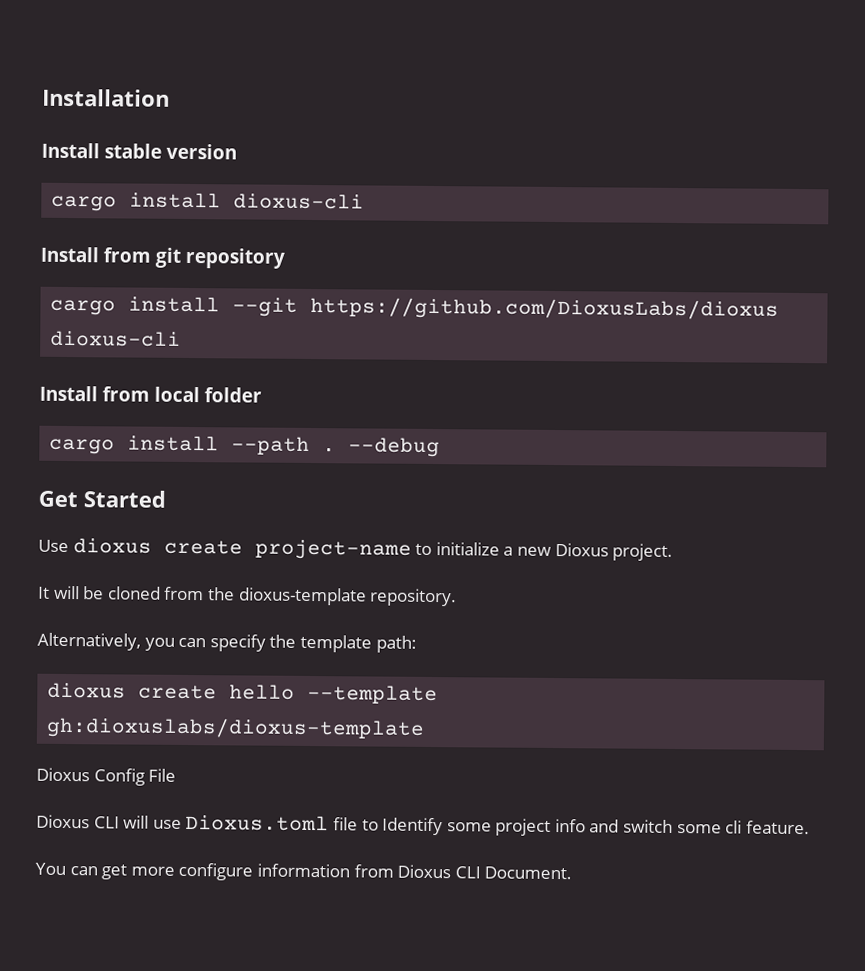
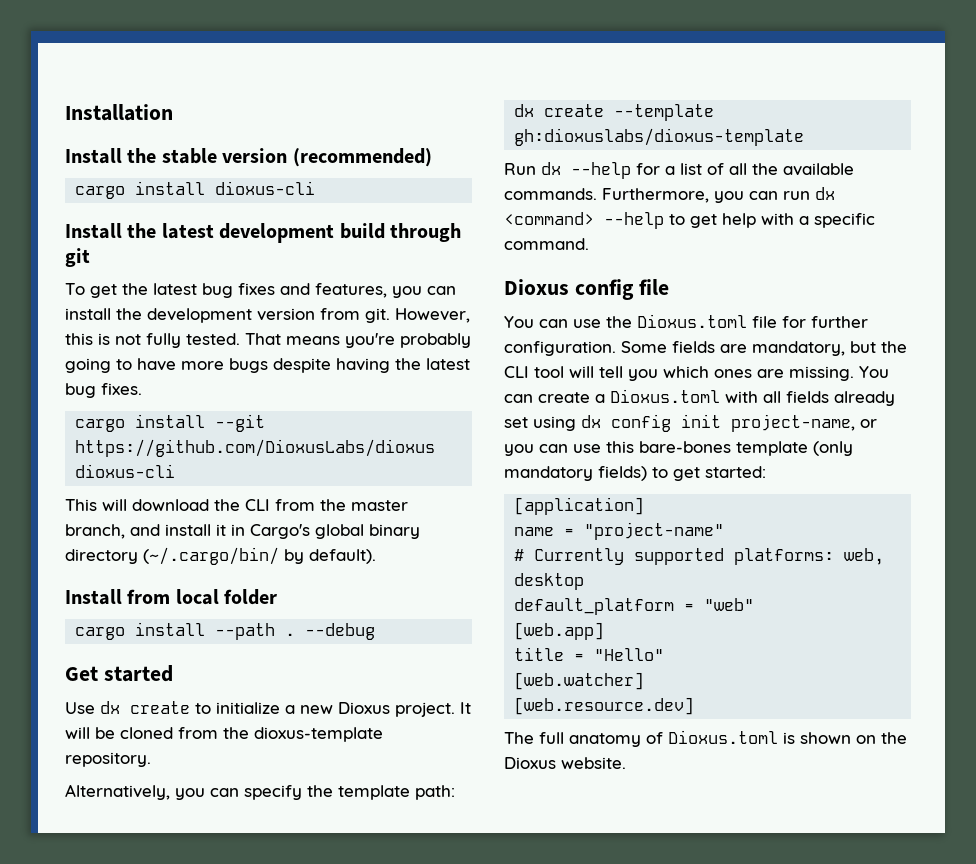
(100, 150) none -> [127,148,157,163] the
(238, 151) none -> [292,148,432,167] (recommended)
[103,247,286,269] from git repository -> [127,223,461,243] [65,248,90,267] [65,283,456,298] [65,308,470,323] [65,333,471,348] [65,358,470,373] [65,383,142,398] the latest development build through git // To get the latest bug fixes and features, you can install the development version from git. However, this is not fully tested. That means you're probably going to have more bugs despite having the latest bug fixes.
(182, 338) none -> [65,499,408,511] [65,524,420,539] [65,547,376,565] // This will download the CLI from the master branch, and install it in Cargo's global binary directory (~/.cargo/bin/ by default).
[83,490,166,508] Started -> [103,665,173,682] started
[72,538,412,560] dioxus create project-name -> [100,701,190,714] dx create
(674, 552) // -> (455, 709) none
[47,682,296,700] dioxus create hello -> [514,104,605,117] dx create
[36,767,177,786] [36,814,810,836] [35,862,573,881] Dioxus Config File // Dioxus CLI will use Dioxus.toml file to Identify some project info and switch some cli feature. // You can get more configure information from Dioxus CLI Document. -> [504,162,854,179] [504,187,835,203] [504,212,875,229] [504,238,589,250] [504,279,669,300] [504,314,868,328] [504,341,907,356] [504,366,889,381] [504,389,895,406] [504,414,877,432] [504,441,853,456] [504,466,766,481] [514,497,645,515] [514,522,725,540] [514,548,885,565] [514,573,585,590] [514,598,755,615] [514,622,605,640] [514,647,665,661] [514,672,645,690] [514,697,695,715] [504,730,907,747] [504,757,626,769] Run dx --help for a list of all the available commands. Furthermore, you can run dx <command> --help to get help with a specific command. // Dioxus config file // You can use the Dioxus.toml file for further configuration. Some fields are mandatory, but the CLI tool will tell you which ones are missing. You can create a Dioxus.toml with all fields already set using dx config init project-name, or you can use this bare-bones template (only mandatory fields) to get started: // [application] // name = "project-name" // # Currently supported platforms: web, desktop // default_platform = "web" // [web.app] // title = "Hello" // [web.watcher] // [web.resource.dev] // The full anatomy of Dioxus.toml is shown on the Dioxus website.

